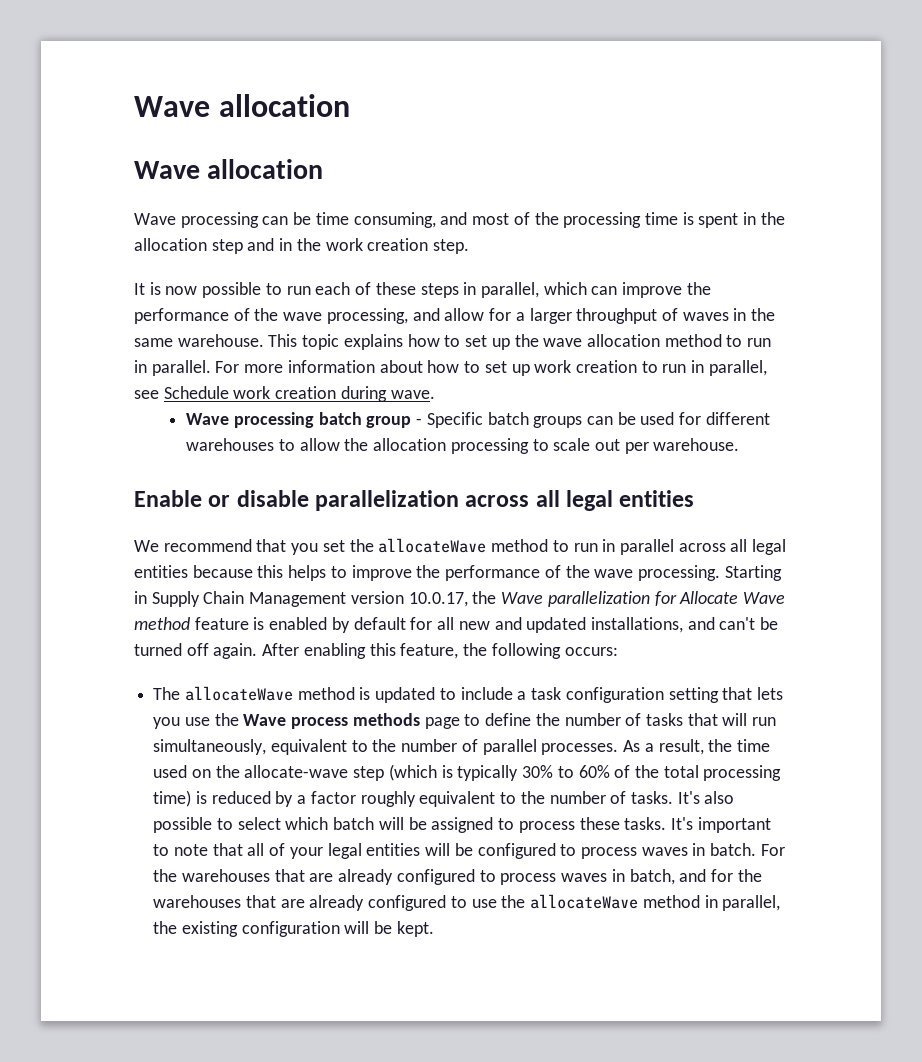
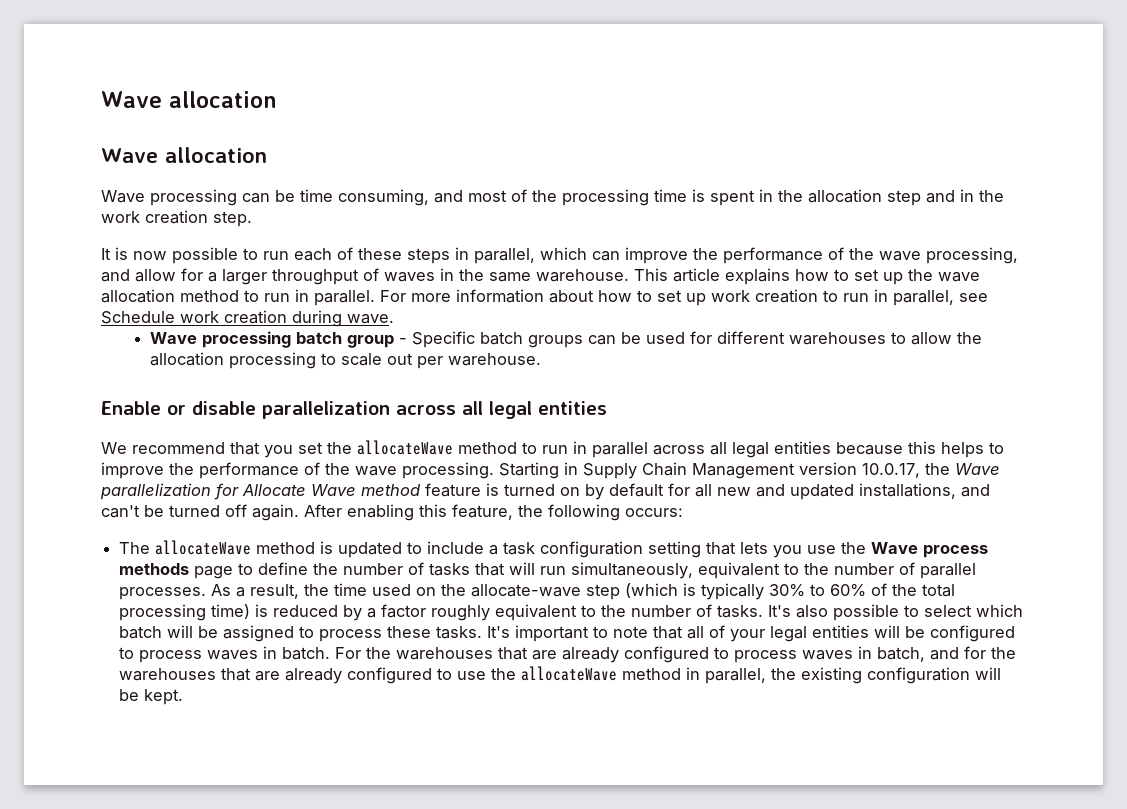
[302,334,340,350] topic -> [673,268,720,282] article
[269,617,328,630] enabled -> [504,484,580,496] turned on

